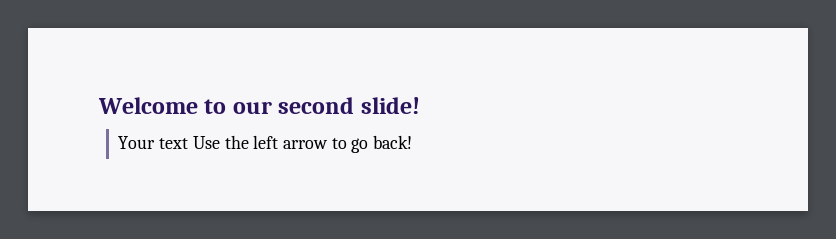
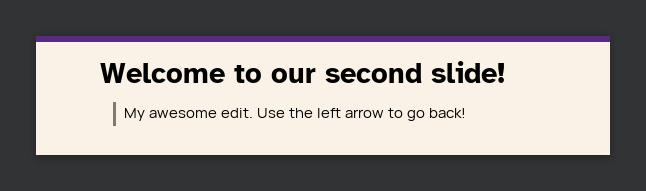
[118,136,189,149] Your text -> [123,108,254,121] My awesome edit.

